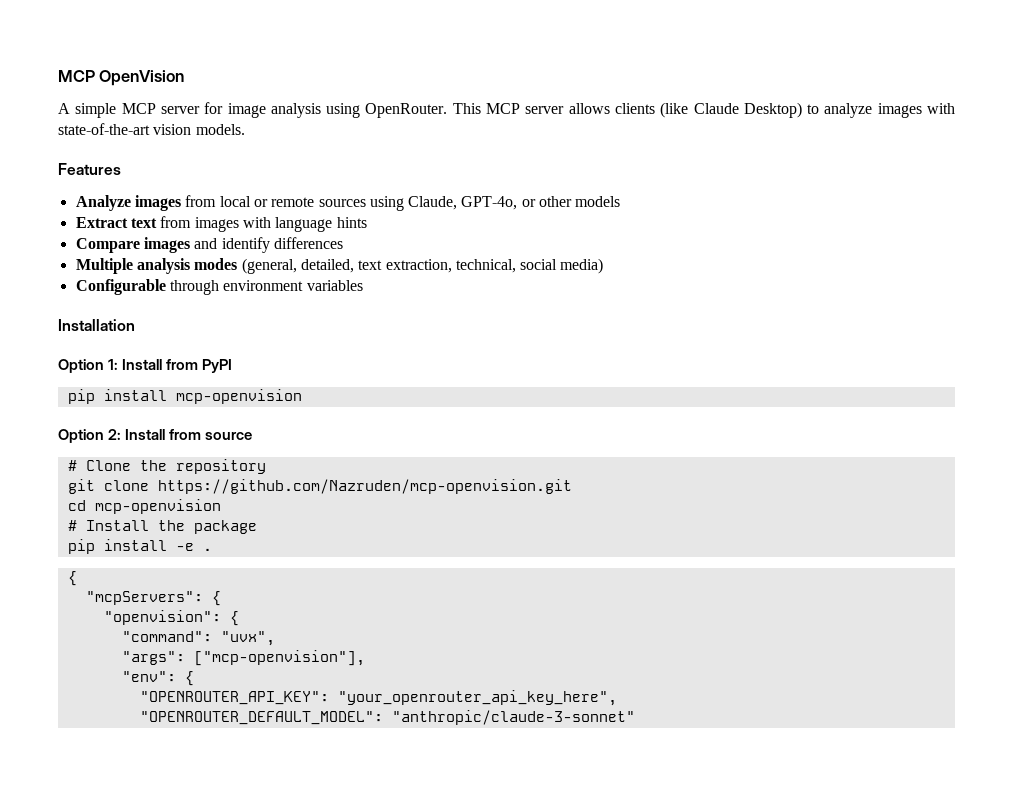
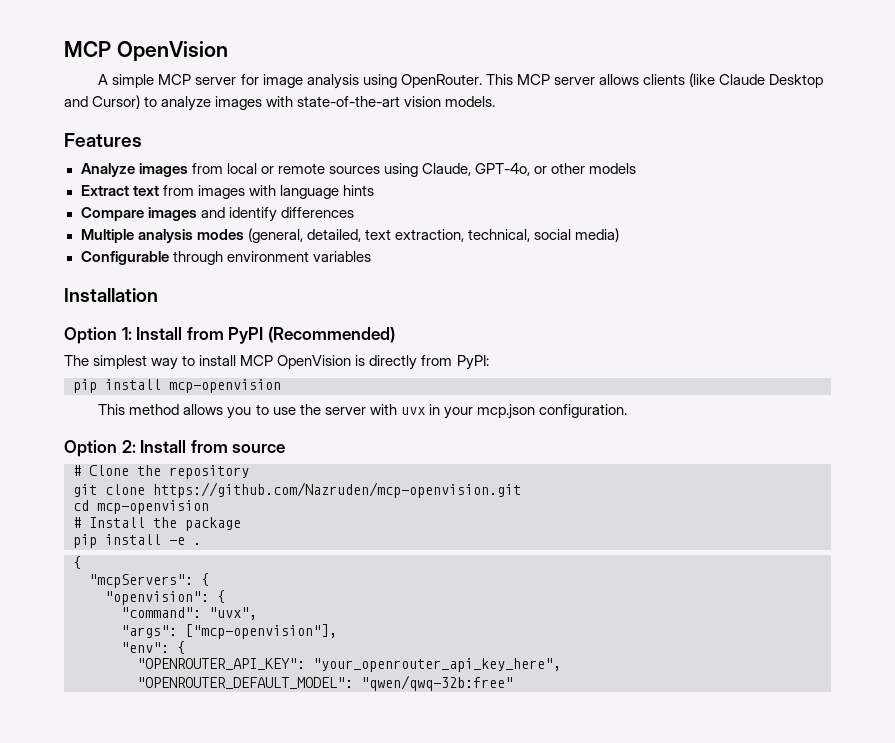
[743,102,802,118] Desktop) -> [769,74,824,88] [64,95,141,109] Desktop and Cursor)
[67,389,302,404] // pip install mcp-openvision -> [267,327,395,343] [64,355,489,370] [73,379,281,393] [98,404,627,419] (Recommended) // The simplest way to install MCP OpenVision is directly from PyPI: // pip install mcp-openvision // This method allows you to use the server with uvx in your mcp.json configuration.
[391,710,635,725] "anthropic/claude-3-sonnet" -> [361,675,513,691] "qwen/qwq-32b:free"

